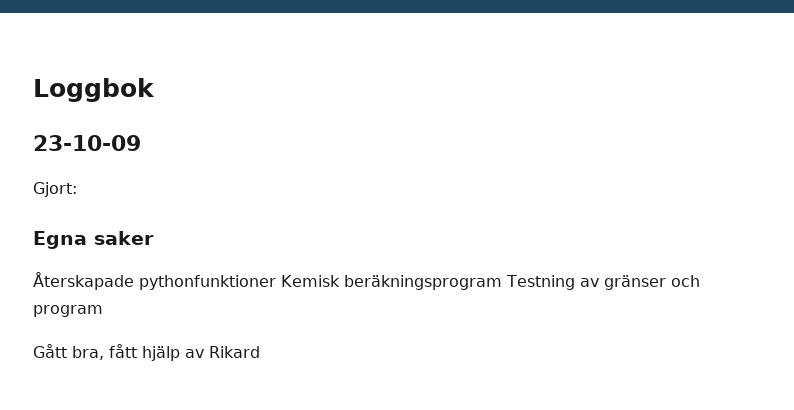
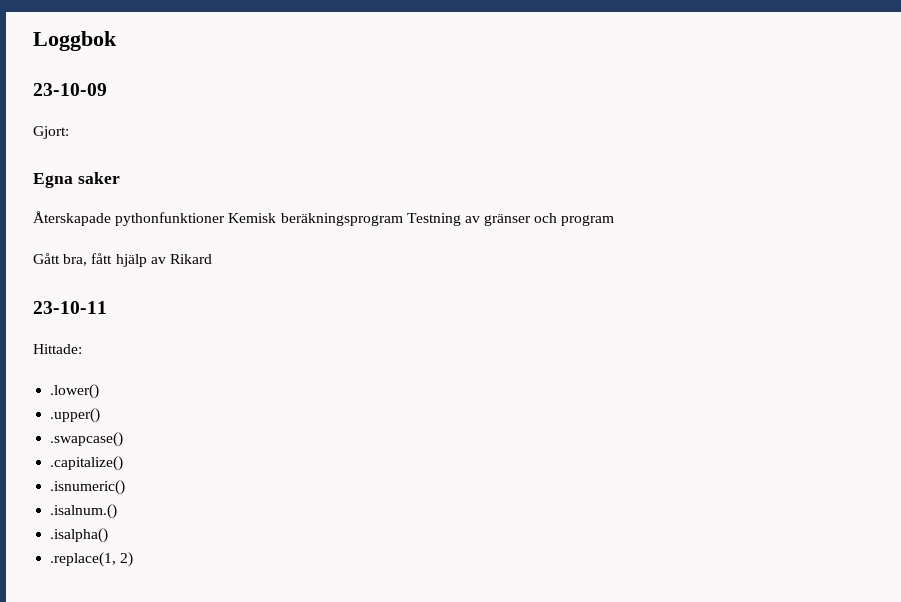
(260, 352) none -> [33,301,107,314] [33,344,82,354] [50,384,100,399] [50,408,101,423] [50,432,124,447] [50,456,124,471] [50,480,126,495] [50,504,118,519] [50,528,109,543] [50,552,134,567] // 23-10-11 // Hittade: // .lower() // .upper() // .swapcase() // .capitalize() // .isnumeric() // .isalnum.() // .isalpha() // .replace(1, 2)

